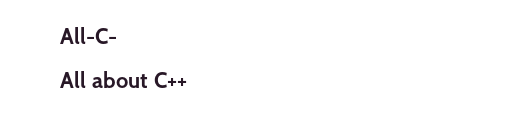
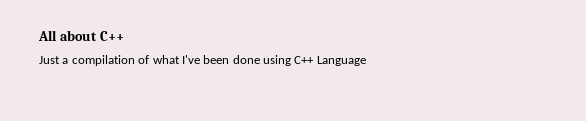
[60,27,117,44] All-C- // -> (38, 35) none
(187, 80) none -> [39,55,366,66] // Just a compilation of what I've been done using C++ Language

